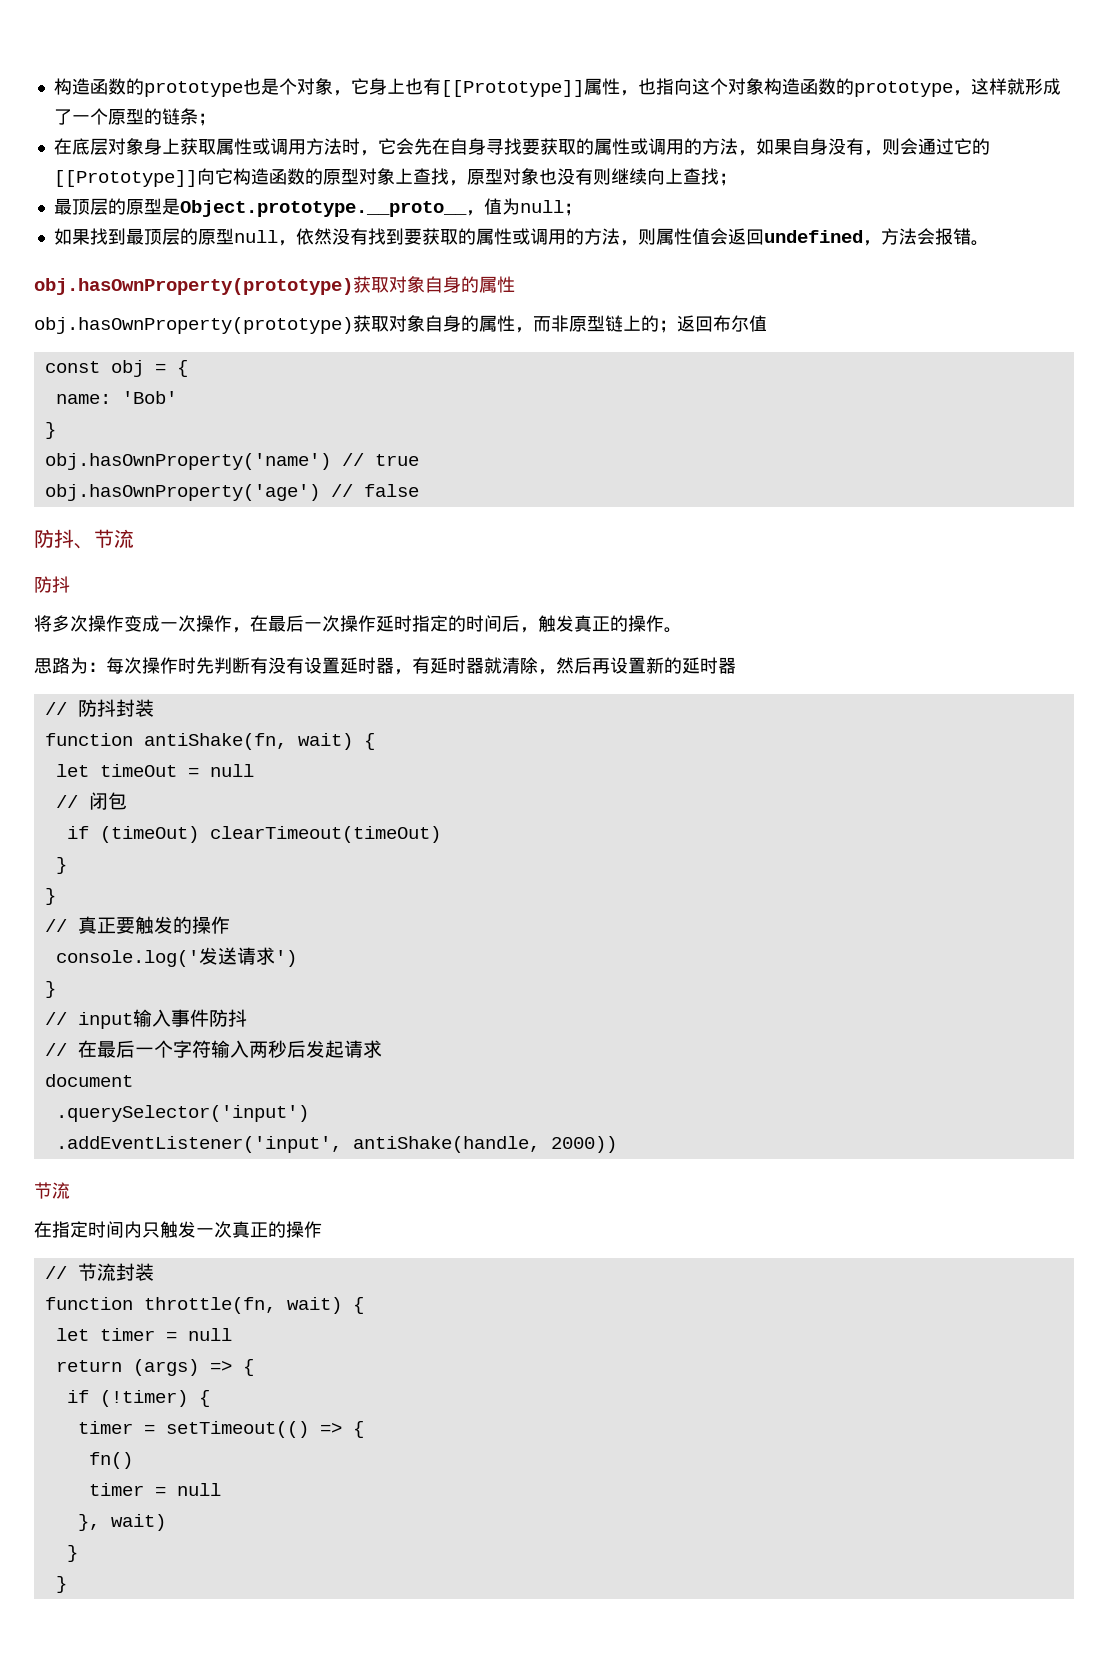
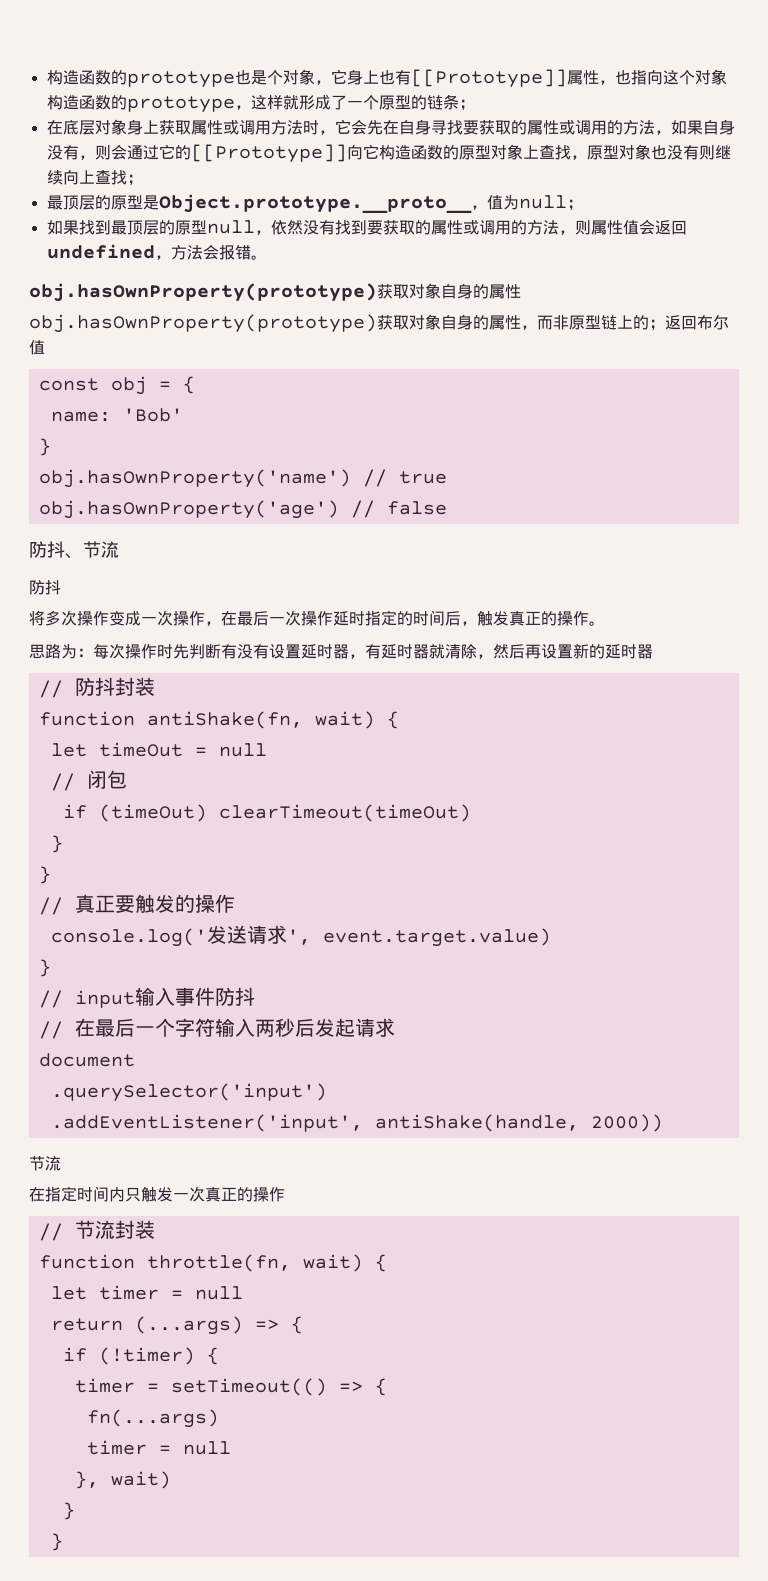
[274,950,297,967] ') -> [286,928,551,947] ', event.target.value)
[132,1359,199,1376] (args) -> [134,1316,243,1335] (...args)
[88,1452,133,1469] fn() -> [86,1409,219,1428] fn(...args)

